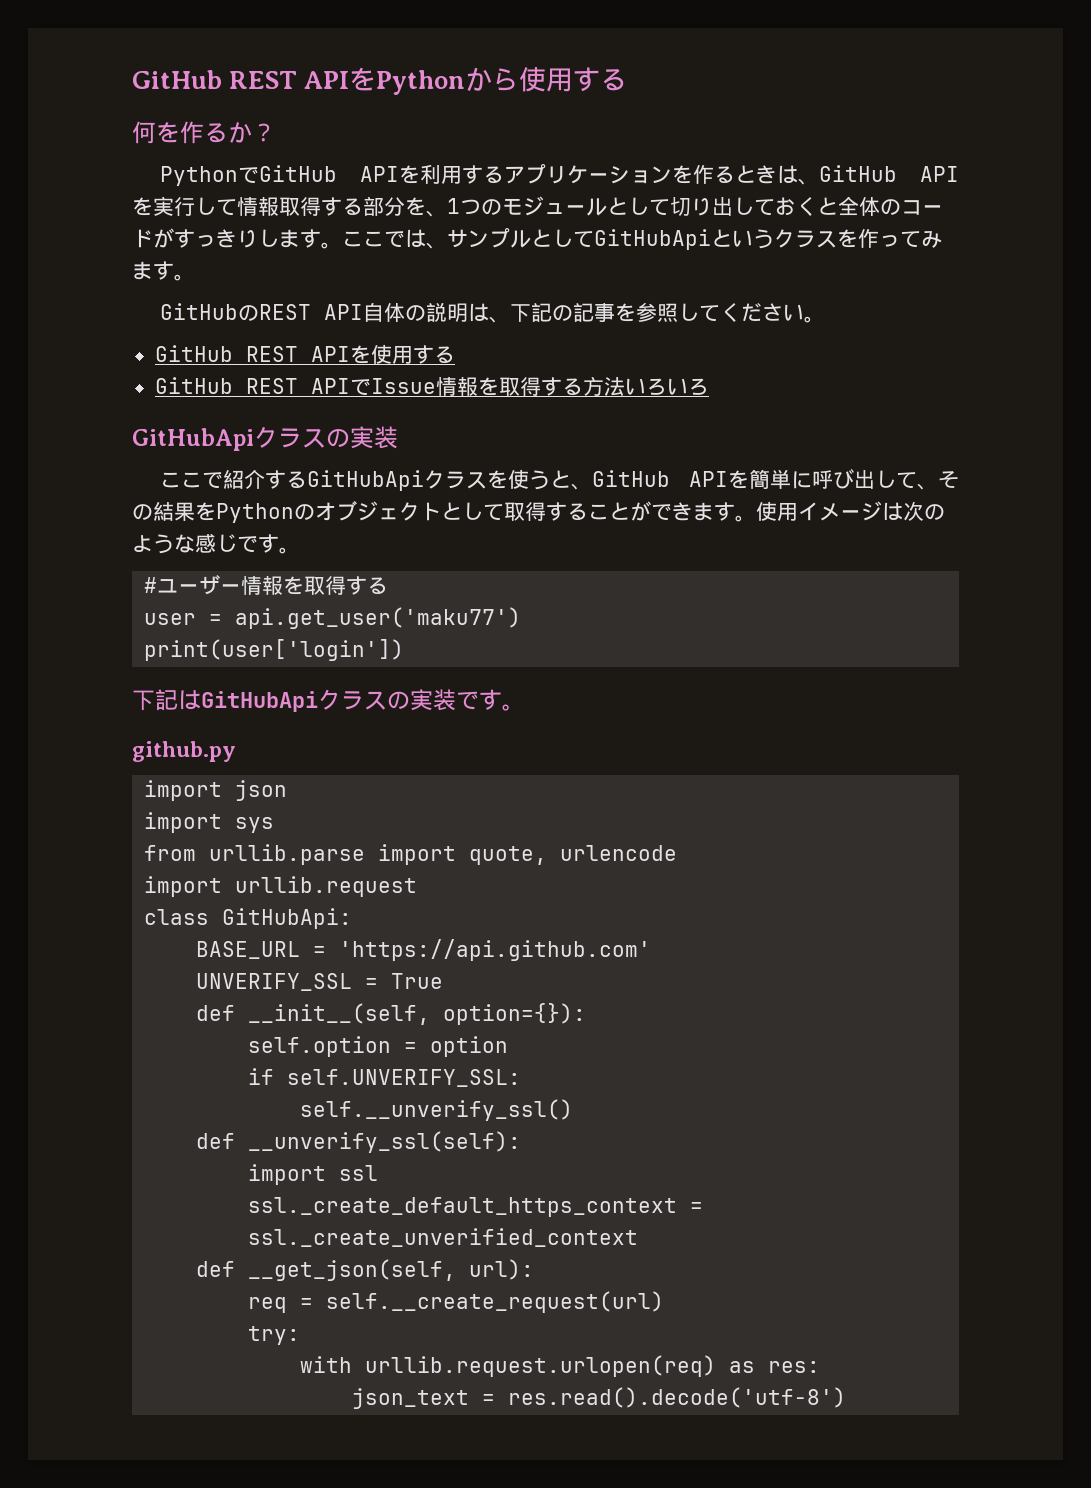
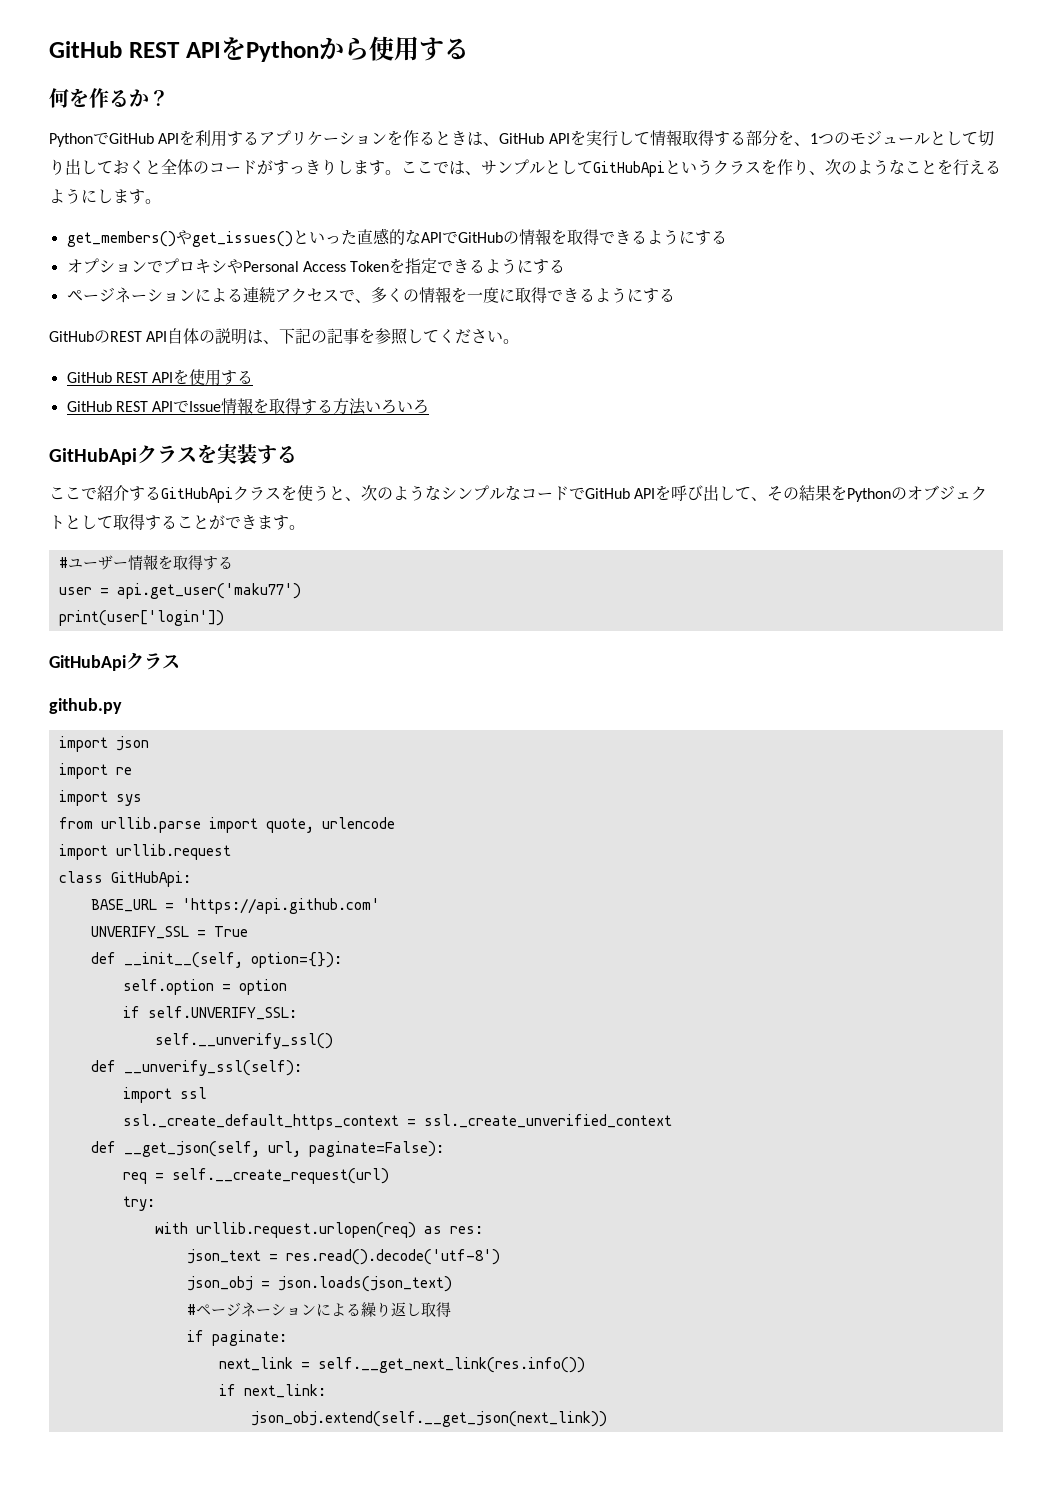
[879,231,942,248] [132,261,195,281] ってみます。 -> [793,159,1001,176] [49,188,161,204] [66,228,727,247] [66,258,566,274] [66,286,675,303] り、次のようなことを行えるようにします。 // get_members()やget_issues()といった直感的なAPIでGitHubの情報を取得できるようにする // オプションでプロキシやPersonal Access Tokenを指定できるようにする // ページネーションによる連続アクセスで、多くの情報を一度に取得できるようにする
[326,426,398,449] の実装 -> [197,443,297,464] を実装する
[592,469,812,489] GitHub APIを簡単に -> [361,485,672,501] 次のようなシンプルなコードでGitHub APIを
[756,501,945,521] [132,533,300,554] 使用イメージは次のような感じです。 -> (305, 527) none
[132,689,525,712] 下記はGitHubApiクラスの実装です。 -> [49,652,180,671] GitHubApiクラス
(288, 790) none -> [58,763,132,779] // import re
[469,1259,535,1280] url): -> [267,1141,444,1157] url, paginate=False):
(847, 1397) none -> [186,1276,452,1292] [186,1302,451,1317] [186,1330,287,1346] [218,1357,585,1373] [218,1384,326,1398] [250,1411,607,1427] // json_obj = json.loads(json_text) // #ページネーションによる繰り返し取得 // if paginate: // next_link = self.__get_next_link(res.info()) // if next_link: // json_obj.extend(self.__get_json(next_link))

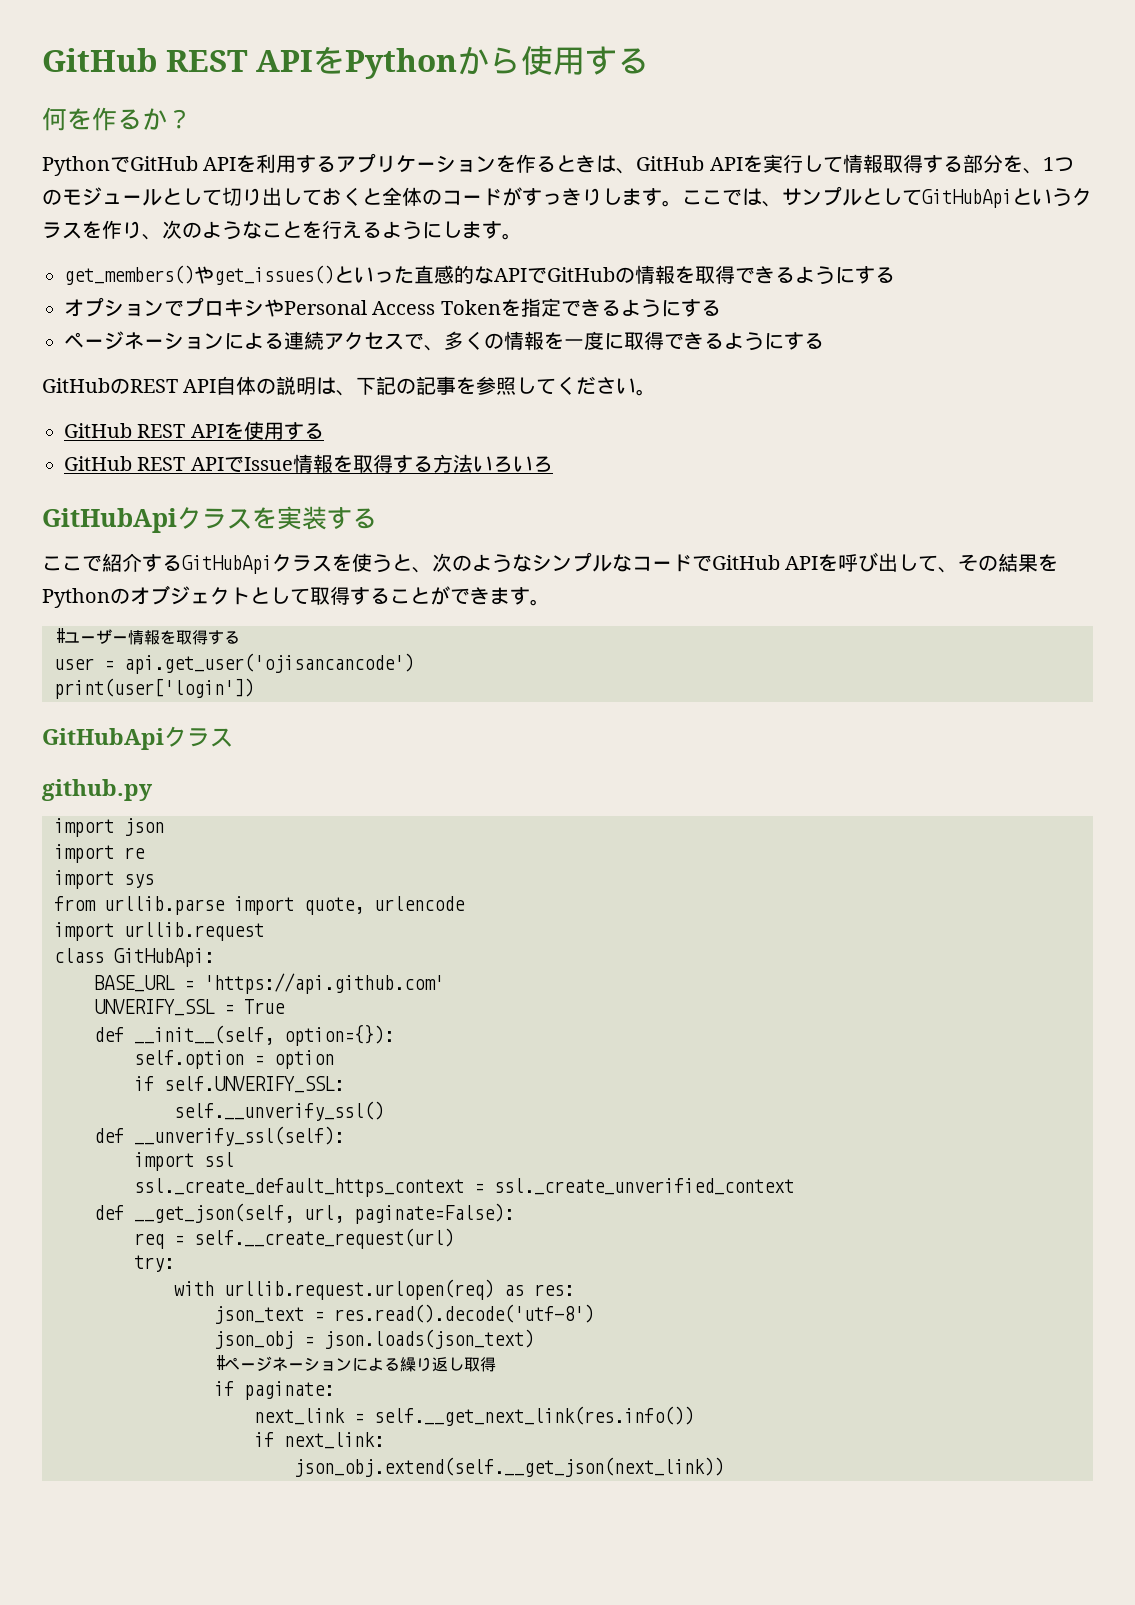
[116,583,301,599] api.get_user('maku77') -> [124,653,414,674] api.get_user('ojisancancode')

